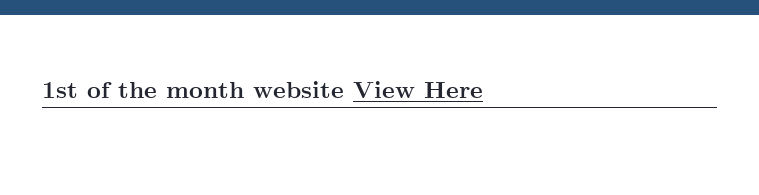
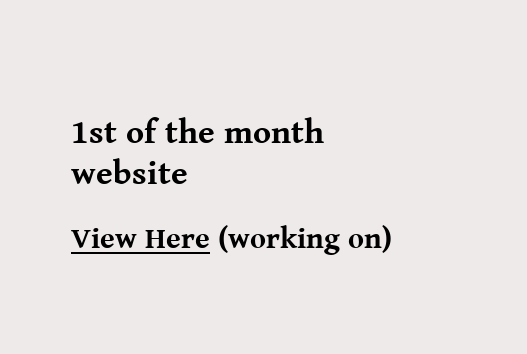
(344, 89) none -> (188, 171) //
(483, 90) none -> [218,225,393,255] (working on)

